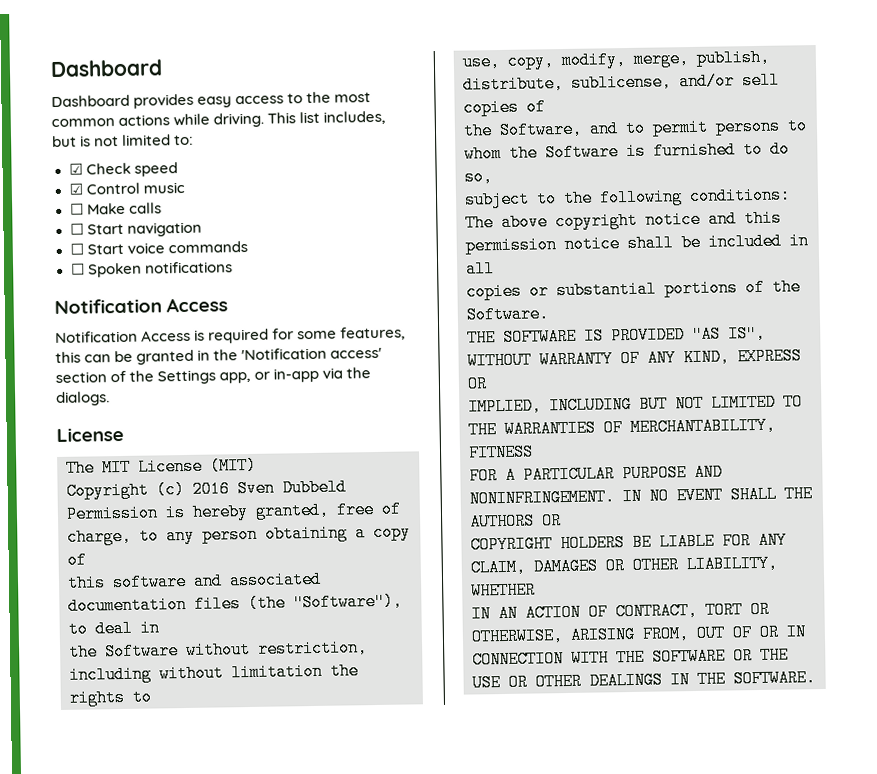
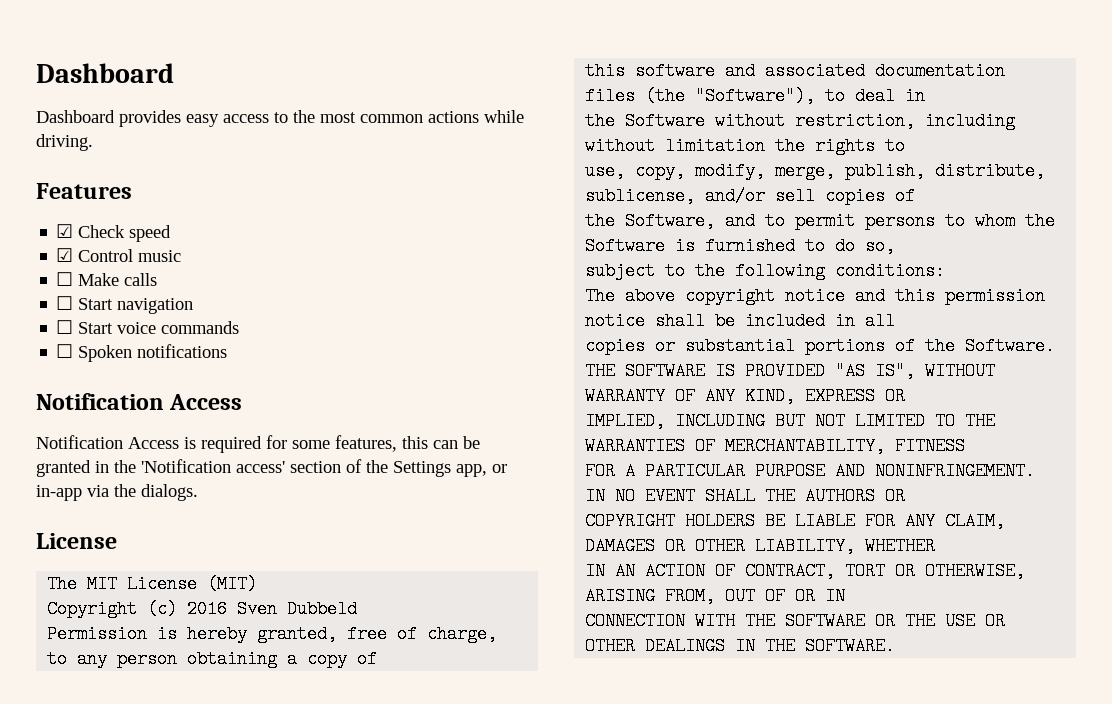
[267,110,387,125] [52,134,195,148] This list includes, but is not limited to: -> [36,183,132,199] // Features

